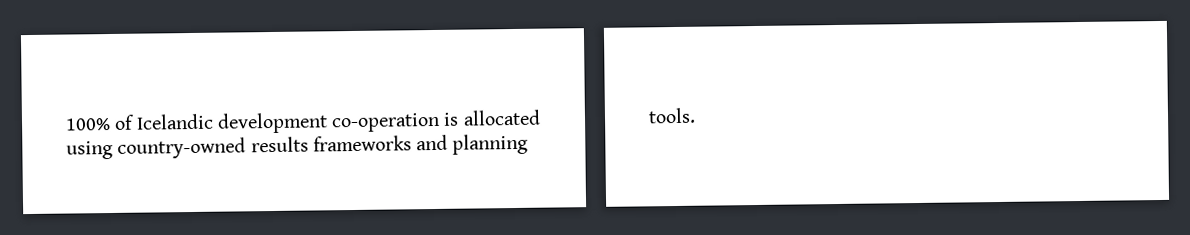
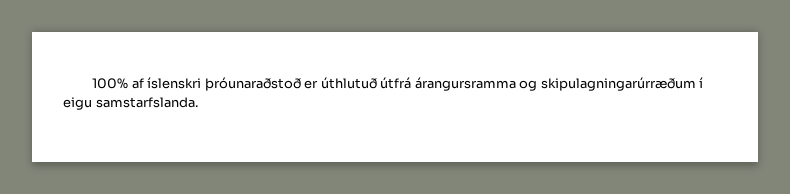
[114,109,541,134] [66,133,529,160] [648,107,696,124] of Icelandic development co-operation is allocated using country-owned results frameworks and planning tools. -> [131,77,704,91] [63,97,198,110] af íslenskri þróunaraðstoð er úthlutuð útfrá árangursramma og skipulagningarúrræðum í eigu samstarfslanda.

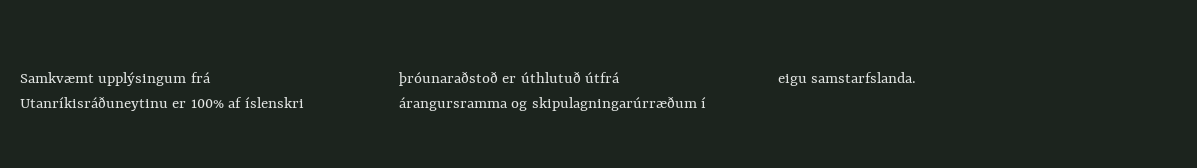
(92, 83) none -> [20,72,211,86] [20,96,187,111] Samkvæmt upplýsingum frá Utanríkisráðuneytinu er

